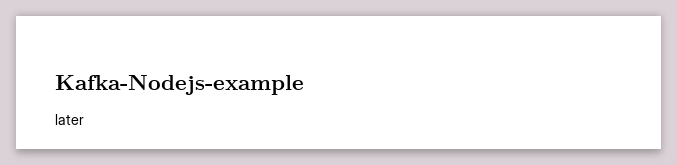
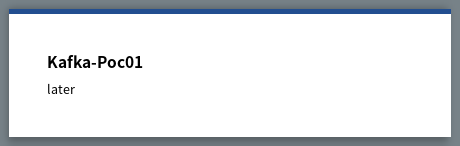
[55,75,304,95] Kafka-Nodejs-example -> [47,55,143,68] Kafka-Poc01

